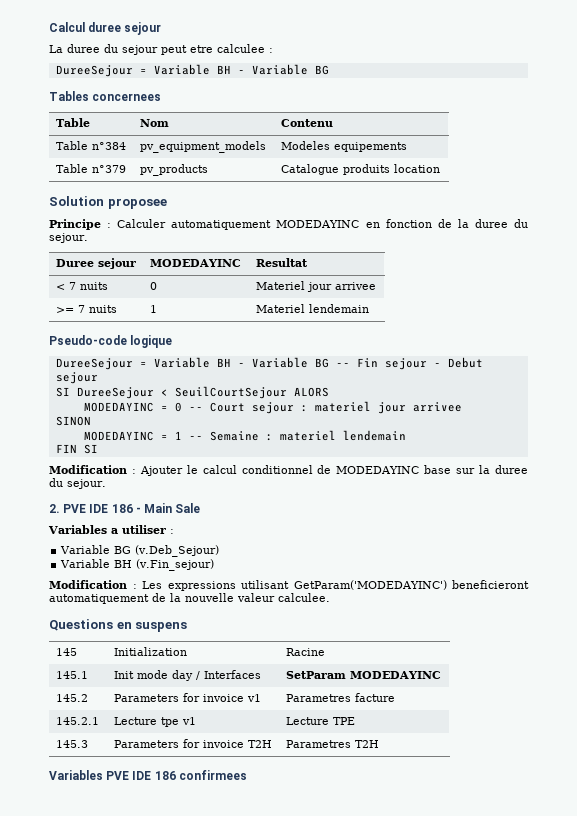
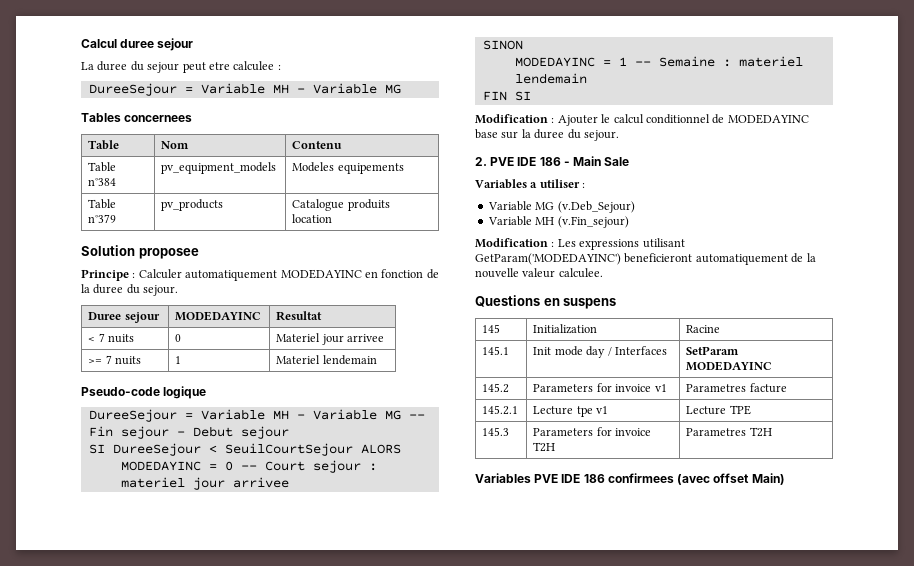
[216,64,329,75] BH - Variable BG -> [272,83,401,94] MH - Variable MG
[216,357,329,368] BH - Variable BG -> [272,409,401,420] MH - Variable MG
[114,546,132,554] BG -> [535,202,555,210] MG
[114,560,133,568] BH -> [535,217,555,225] MH
(247, 775) none -> [677,473,785,485] (avec offset Main)

